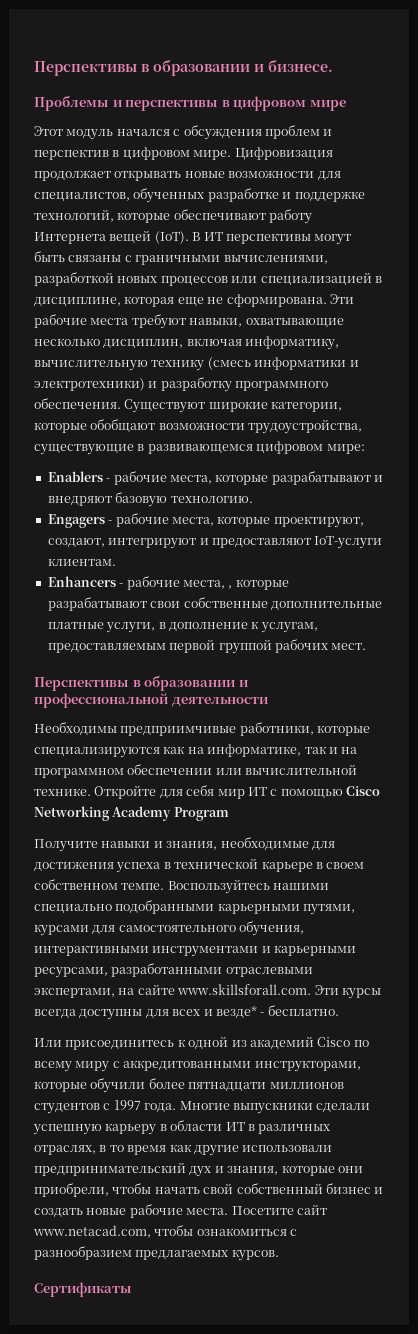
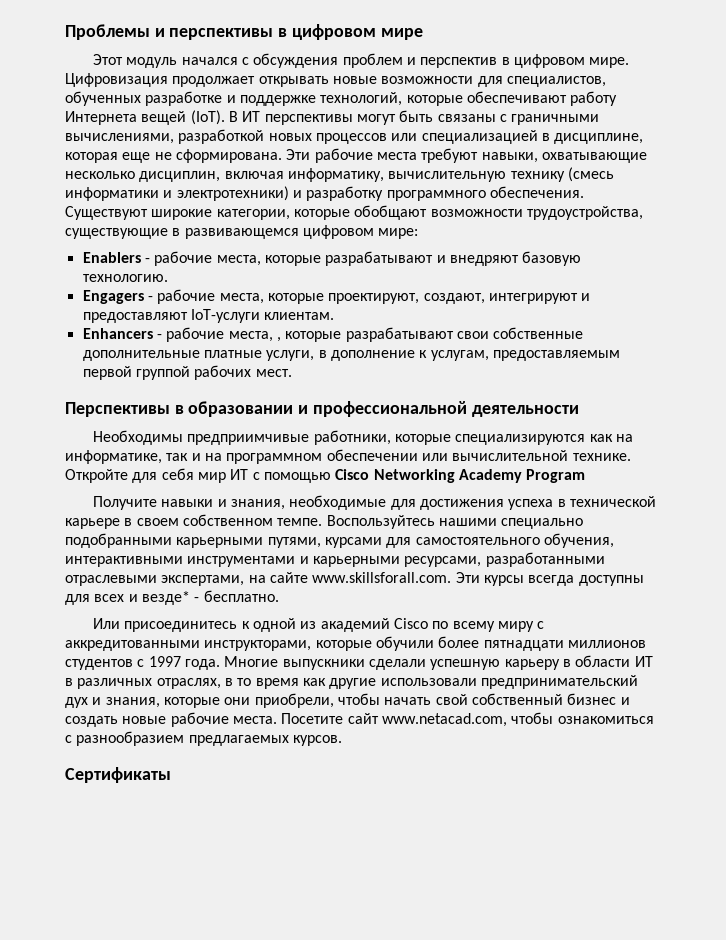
[34,59,333,76] Перспективы в образовании и бизнесе. // -> (65, 32) none

